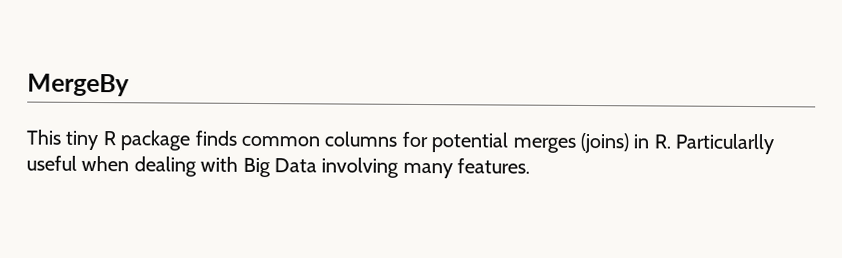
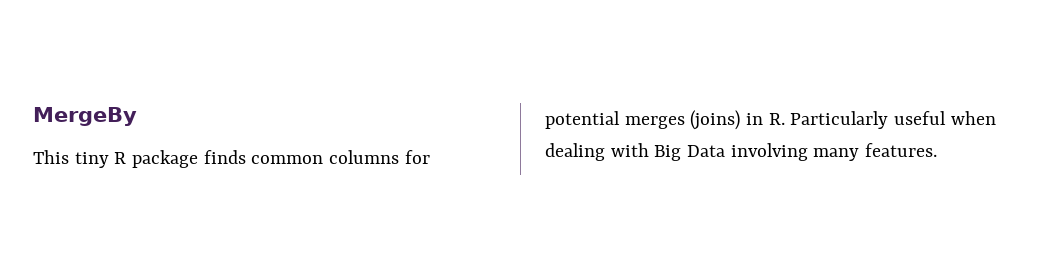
[675,133,775,155] Particularlly -> [790,111,889,129] Particularly

